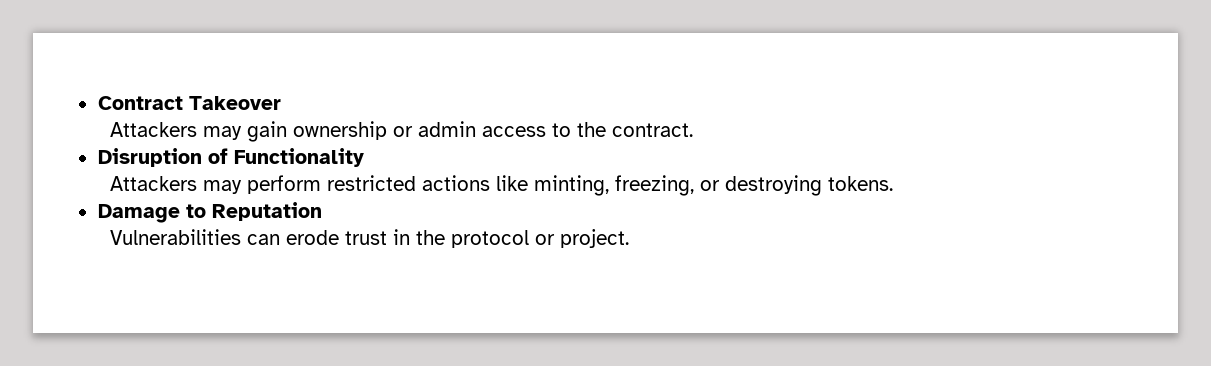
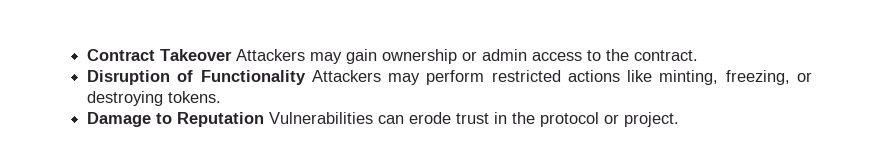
(281, 103) // -> (233, 55) none
(364, 157) // -> (306, 77) none
(322, 211) // -> (265, 119) none

